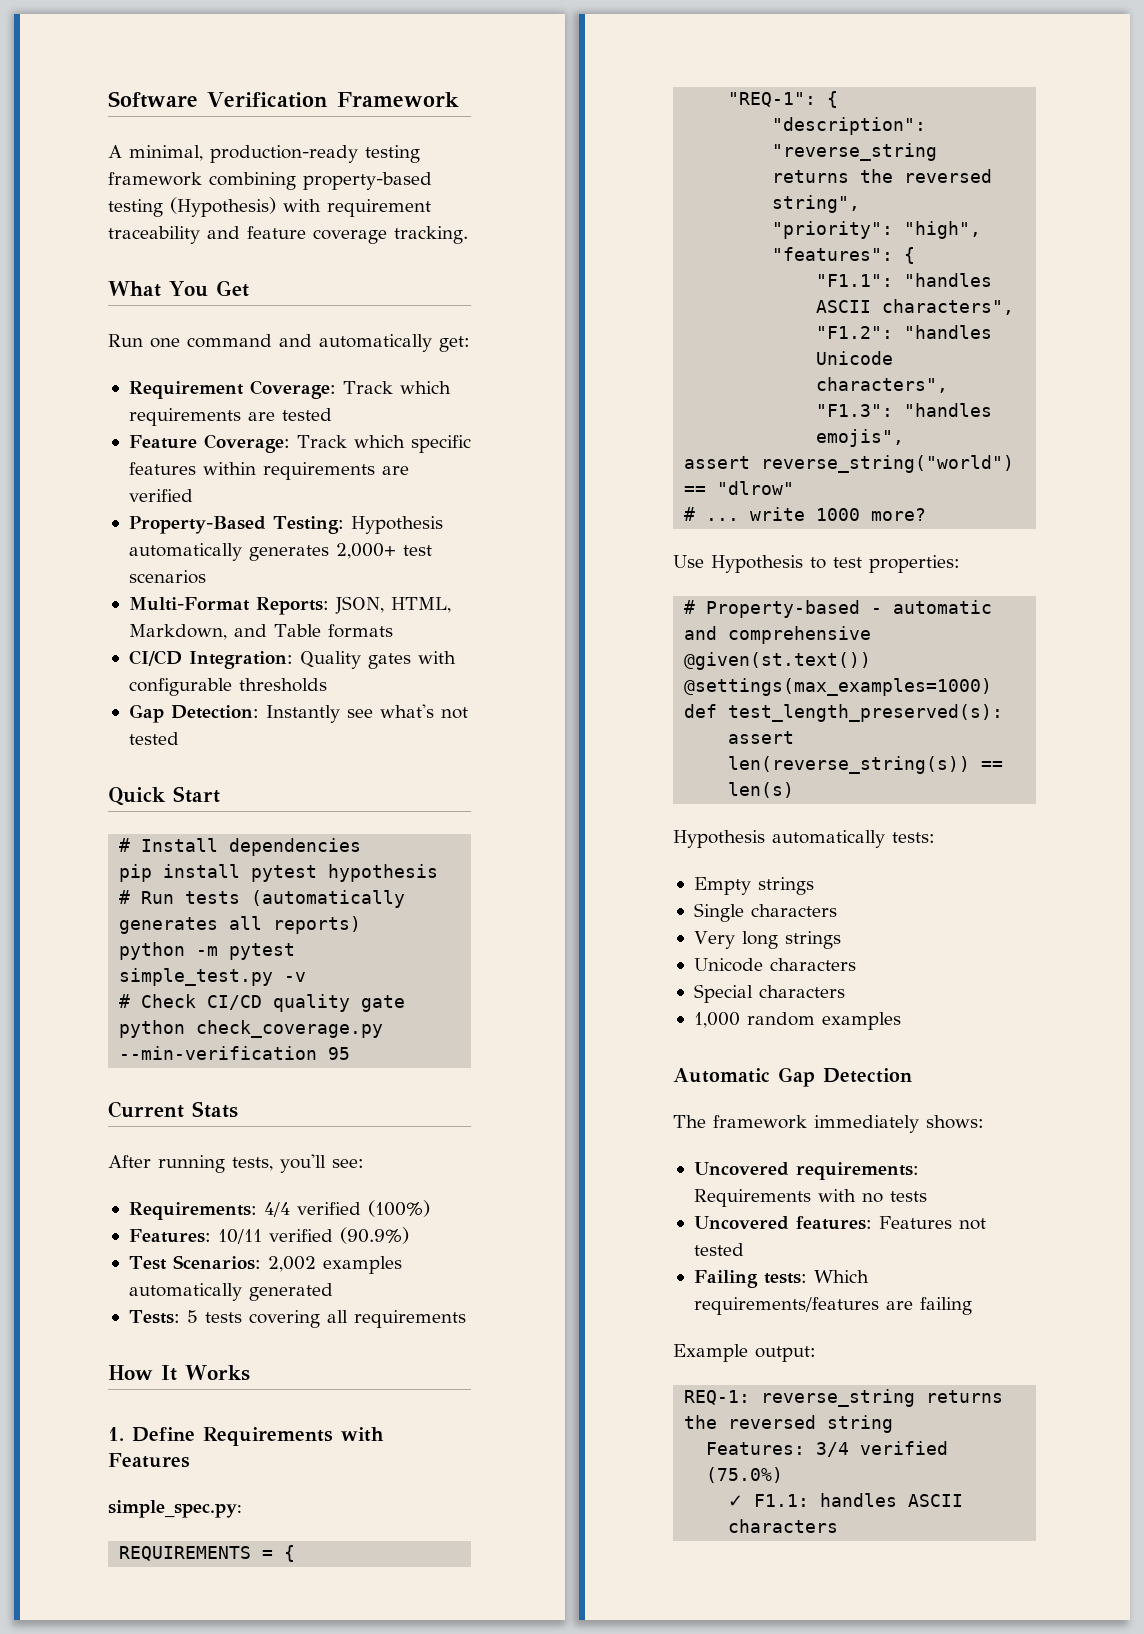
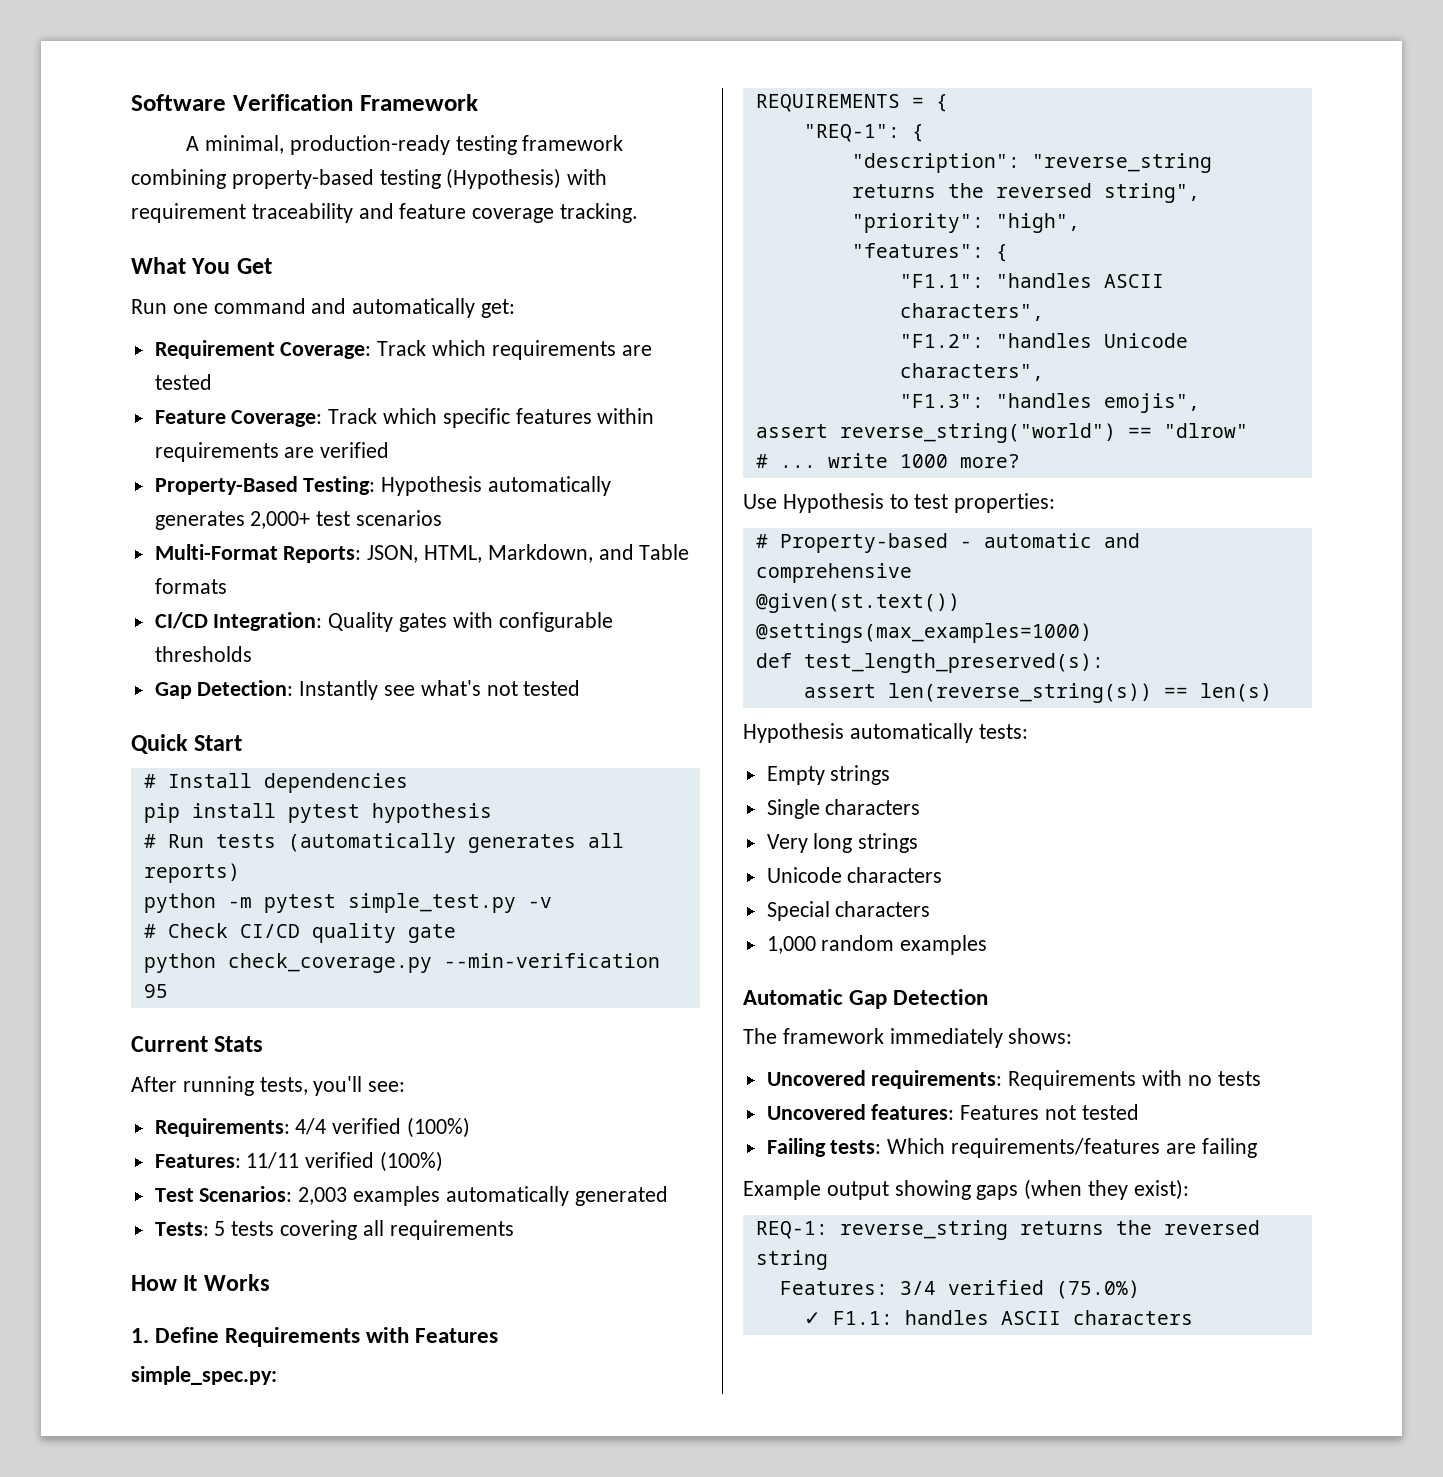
[217,1227,409,1244] 10/11 verified (90.9%) -> [246,1151,444,1172] 11/11 verified (100%)
[267,1256,316,1272] 2,002 -> [298,1187,348,1205] 2,003
[755,1346,816,1362] output: -> [826,1179,1189,1200] output showing gaps (when they exist):

